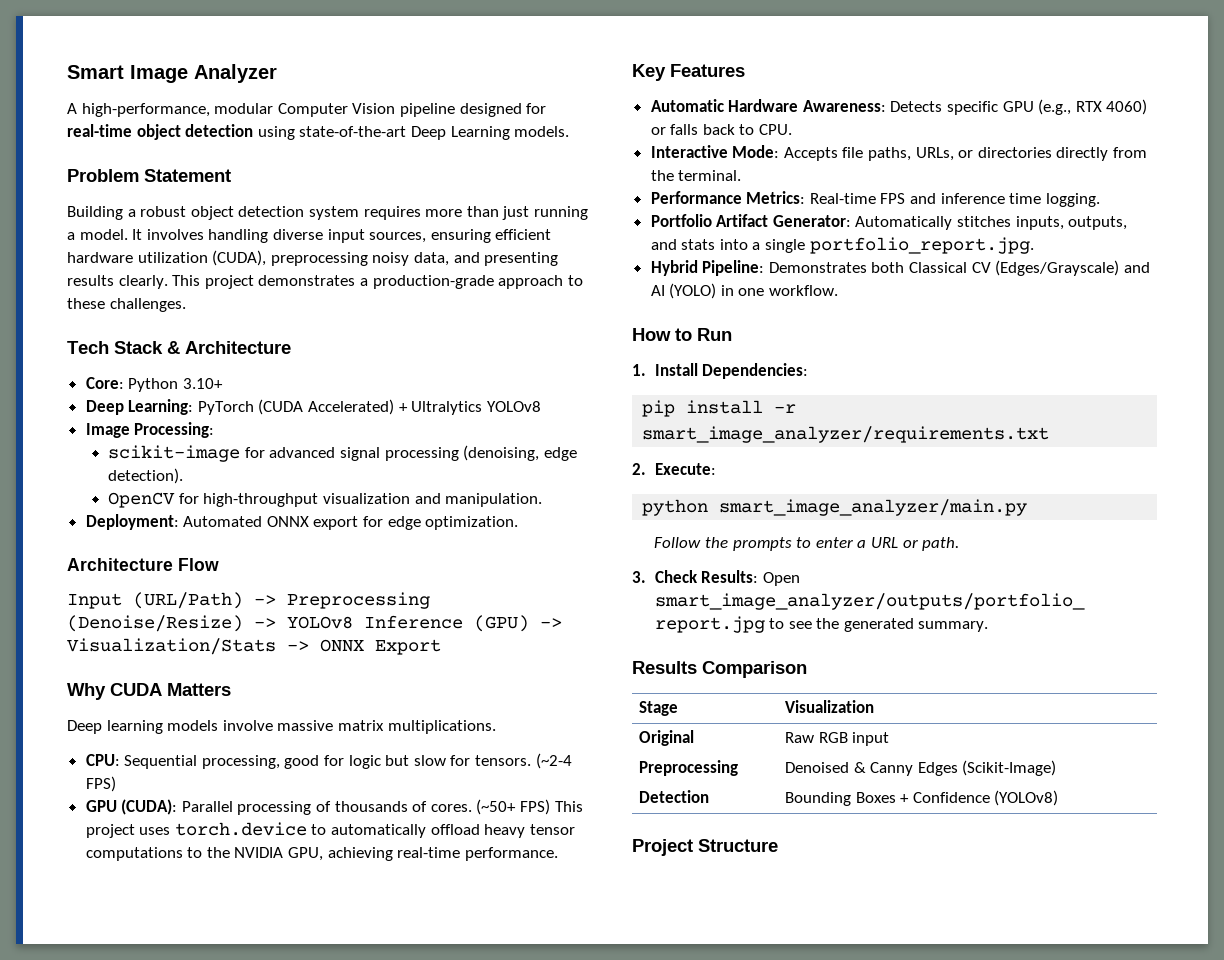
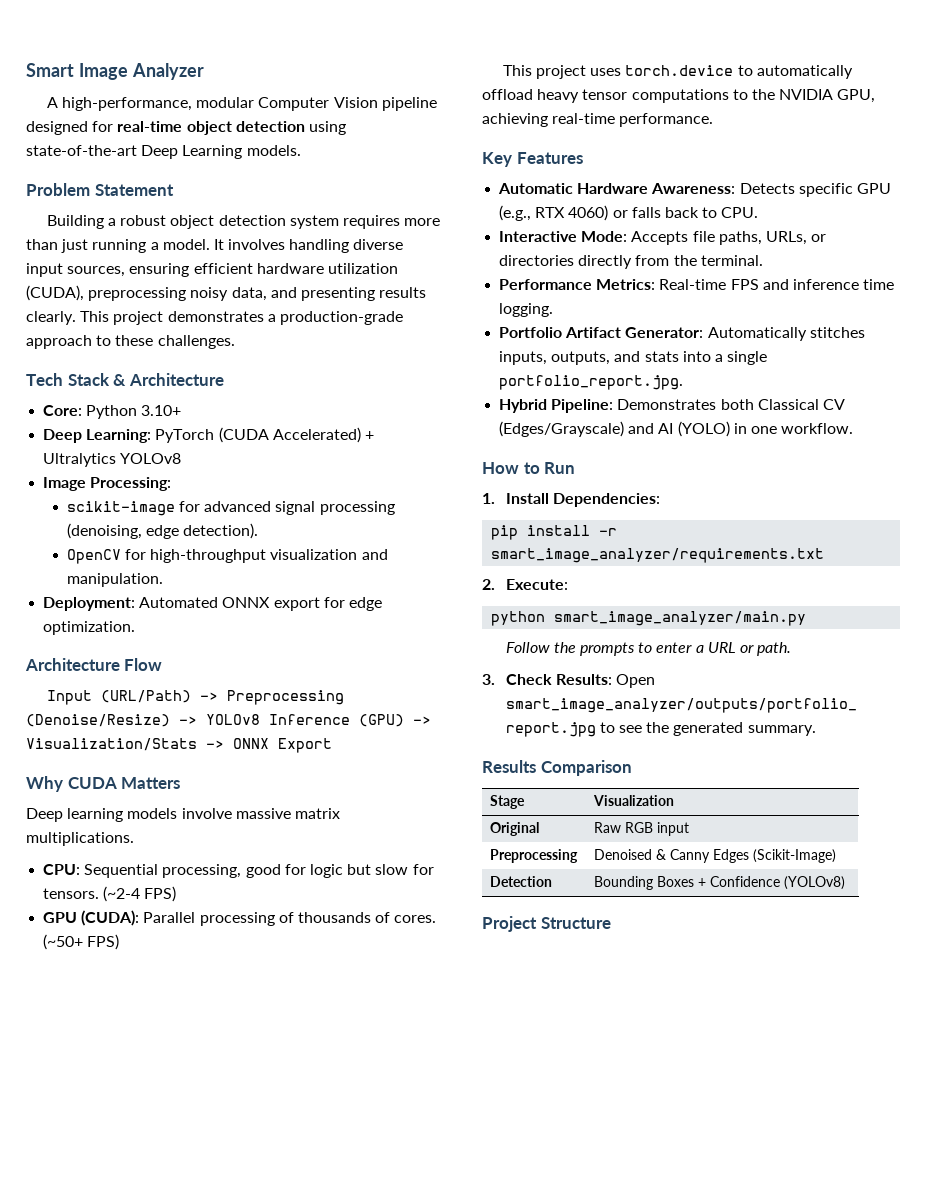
(551, 807) none -> (120, 942) //

